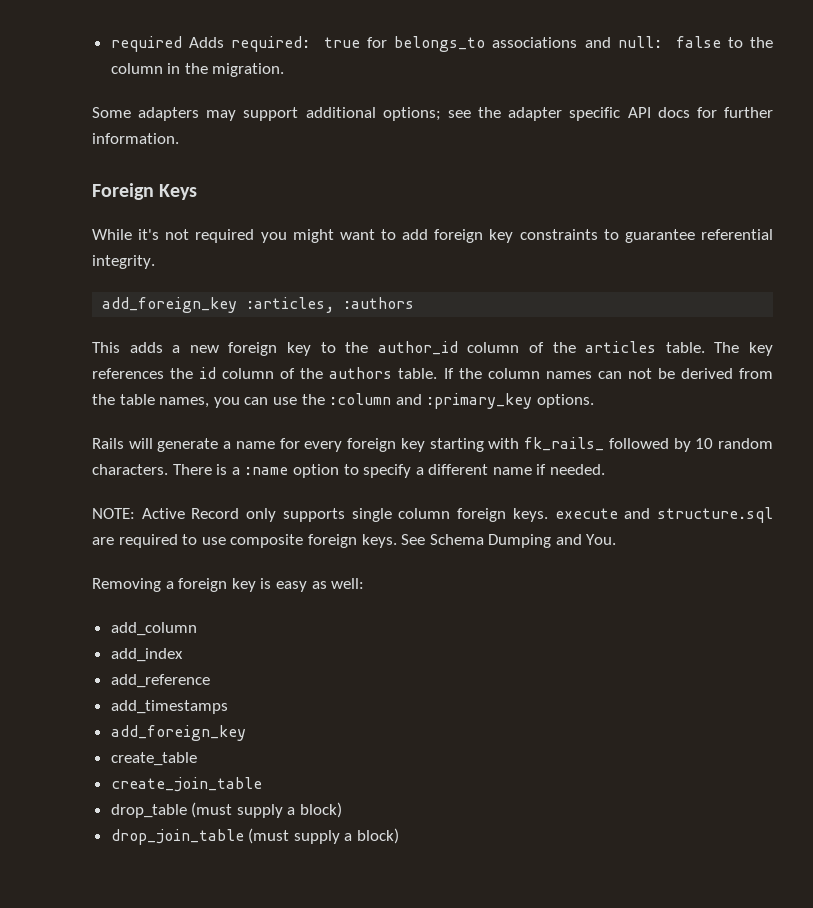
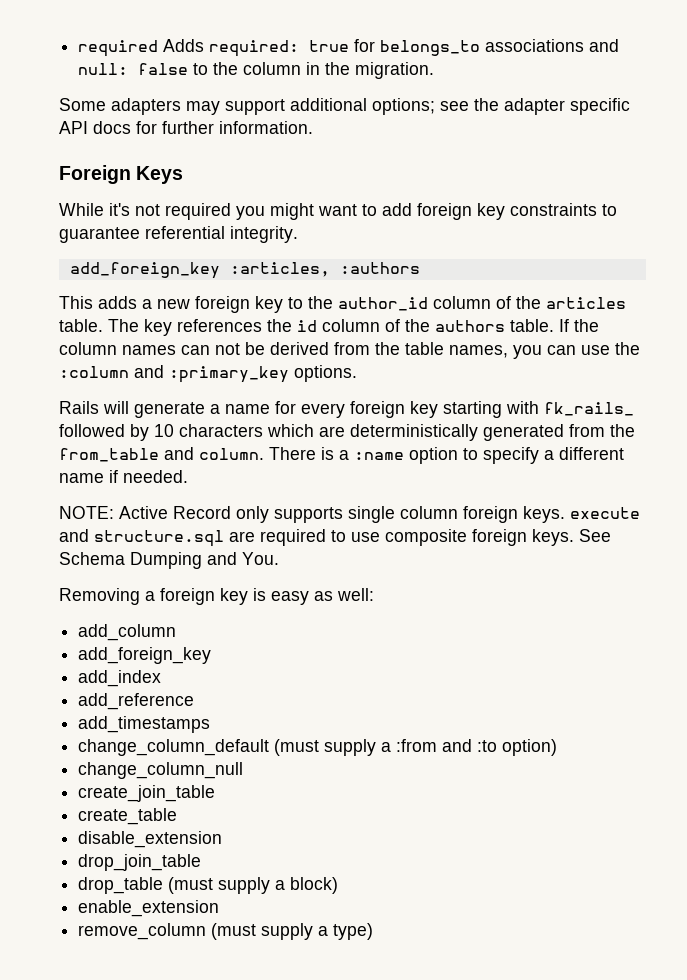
[718,438,773,449] [92,464,168,475] random characters. -> [179,424,635,441] [59,447,264,462] characters which are deterministically generated from the from_table and column.
(197, 629) none -> [78,647,212,664] // add_foreign_key
[110,725,246,741] add_foreign_key -> [78,739,558,756] [78,762,244,779] [78,785,216,802] change_column_default (must supply a :from and :to option) // change_column_null // create_join_table
[110,777,262,792] create_join_table -> [78,831,223,848] [78,854,202,871] disable_extension // drop_join_table
[110,828,400,845] drop_join_table (must supply a block) -> [78,900,220,917] [78,923,374,940] enable_extension // remove_column (must supply a type)

